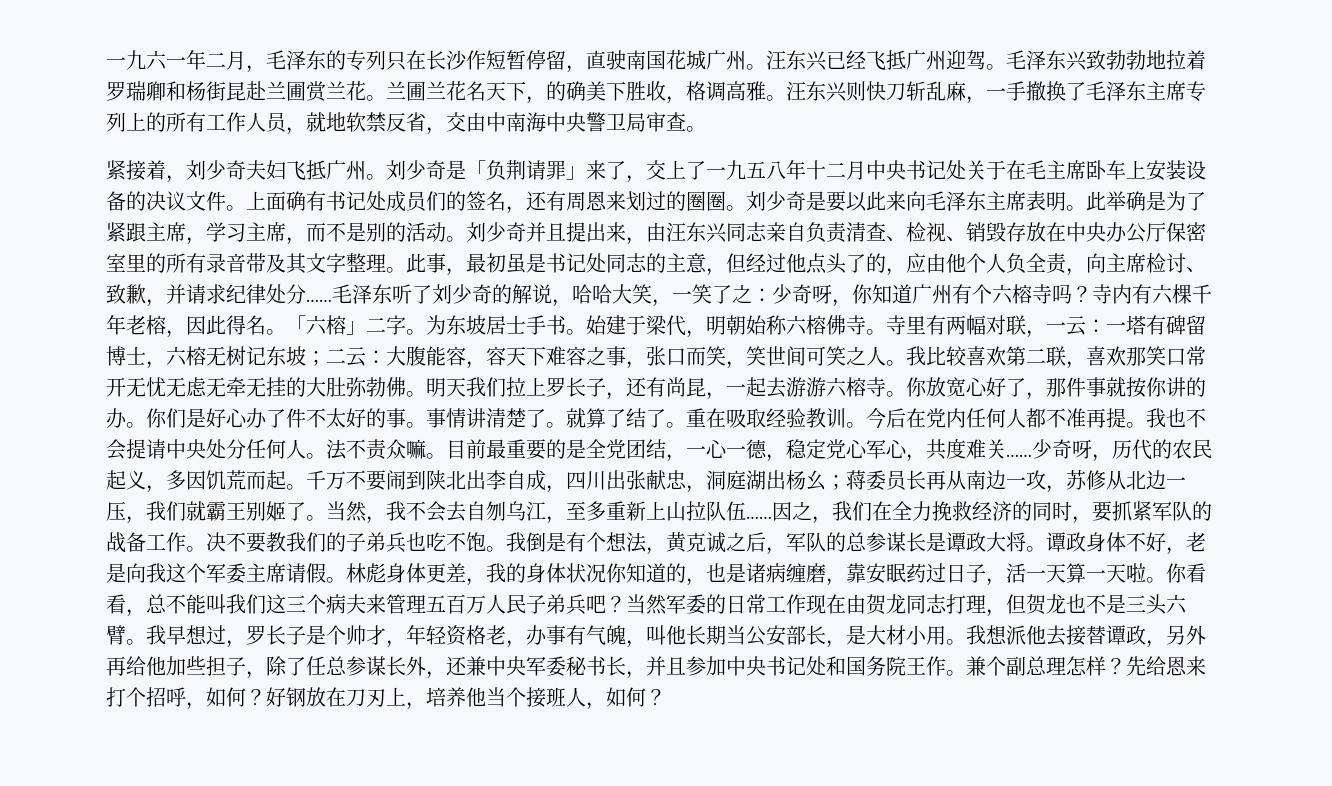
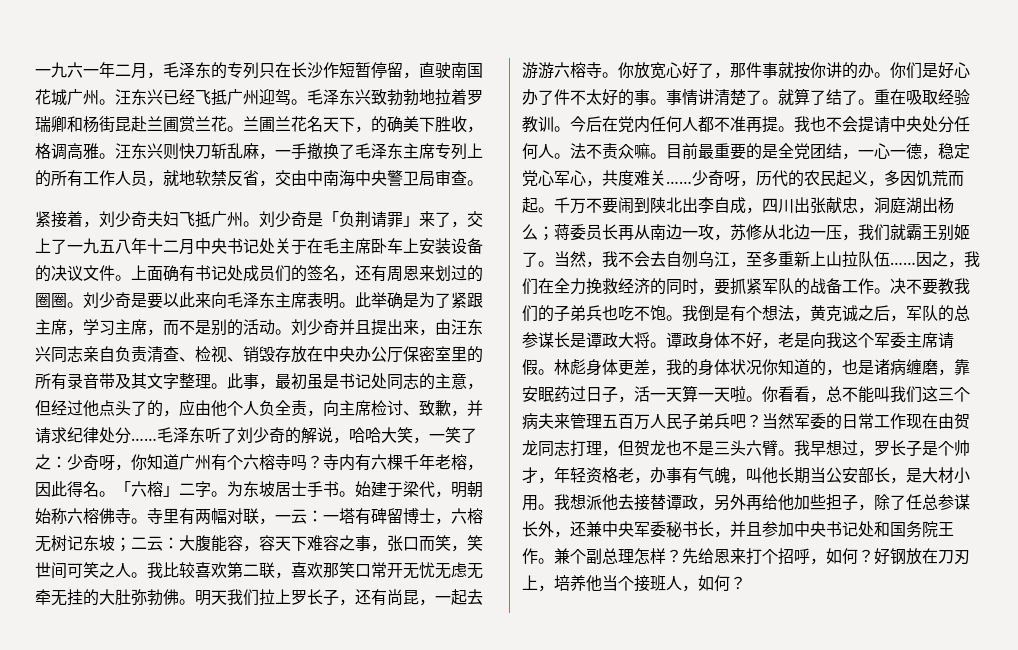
[806,470,826,491] 幺 -> [522,224,538,240] 么

